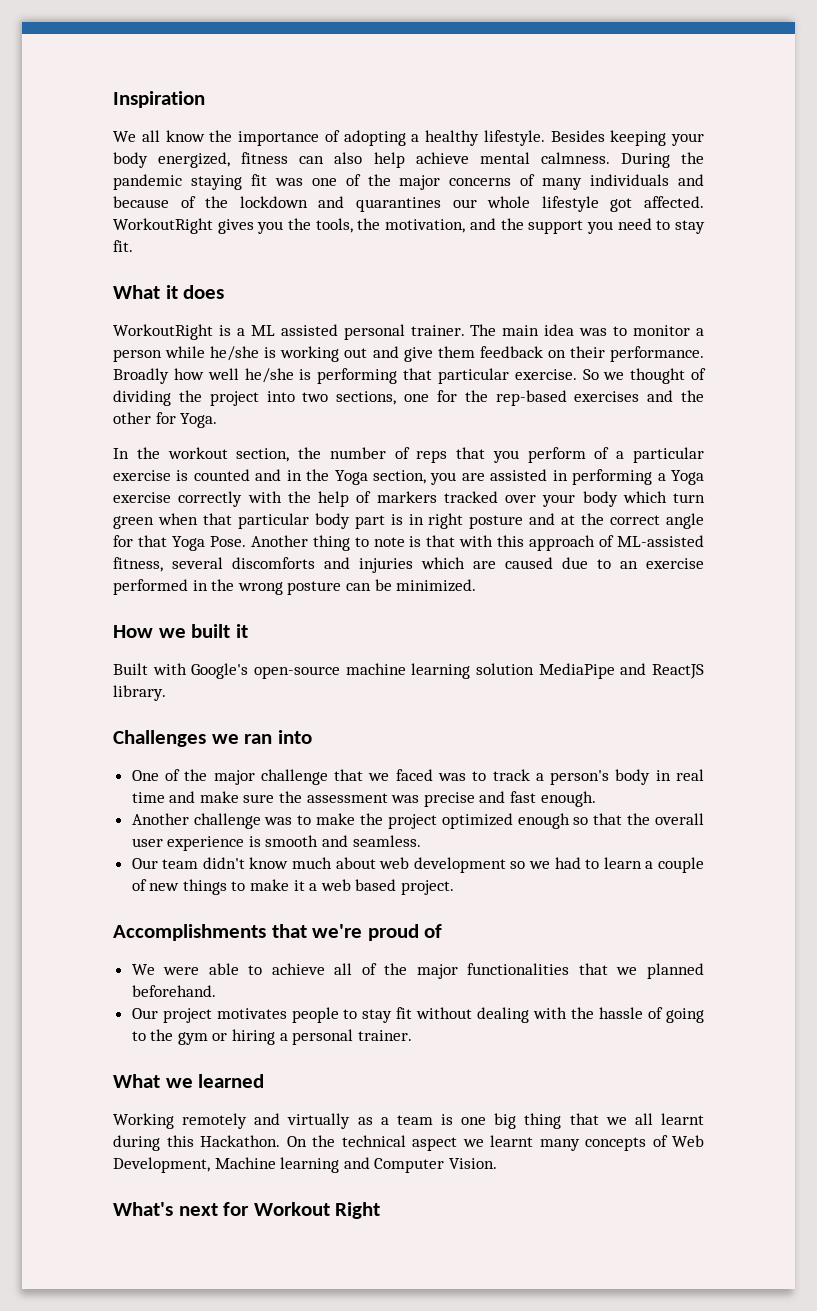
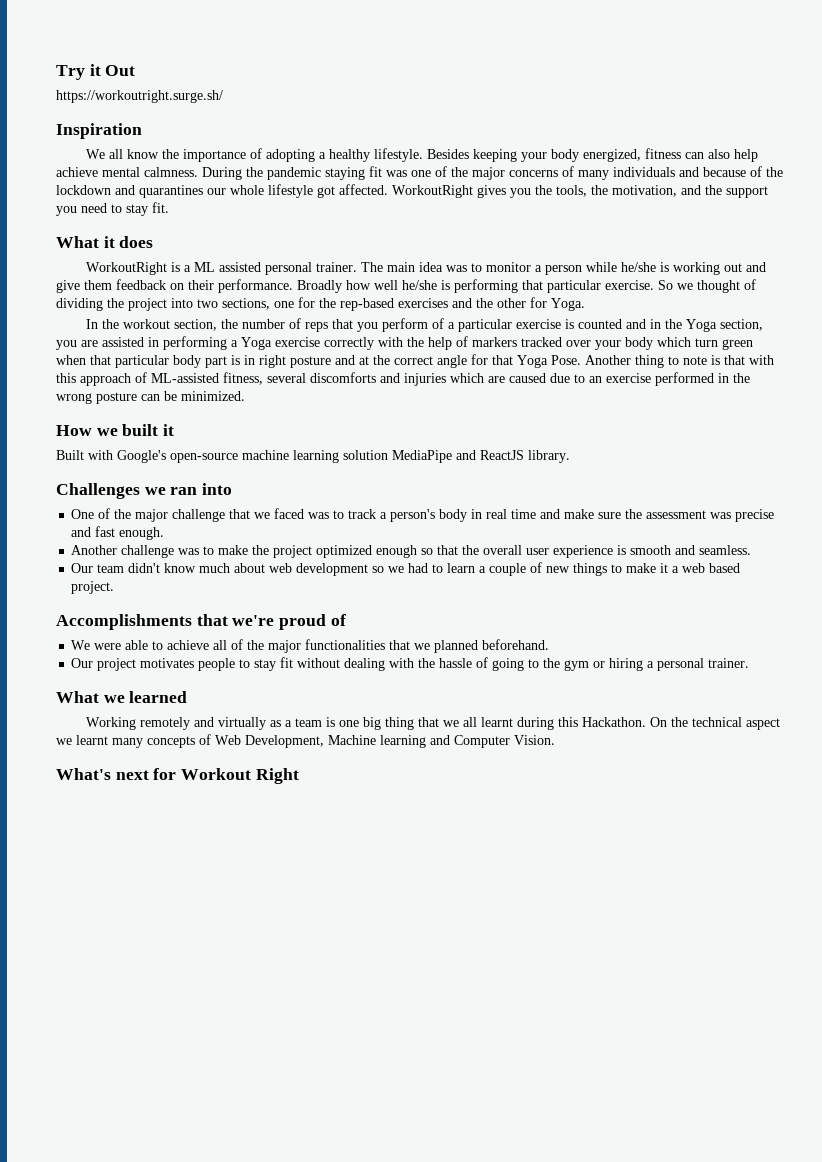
(113, 99) none -> [56,64,136,80] [56,90,223,103] Try it Out // https://workoutright.surge.sh/ //

